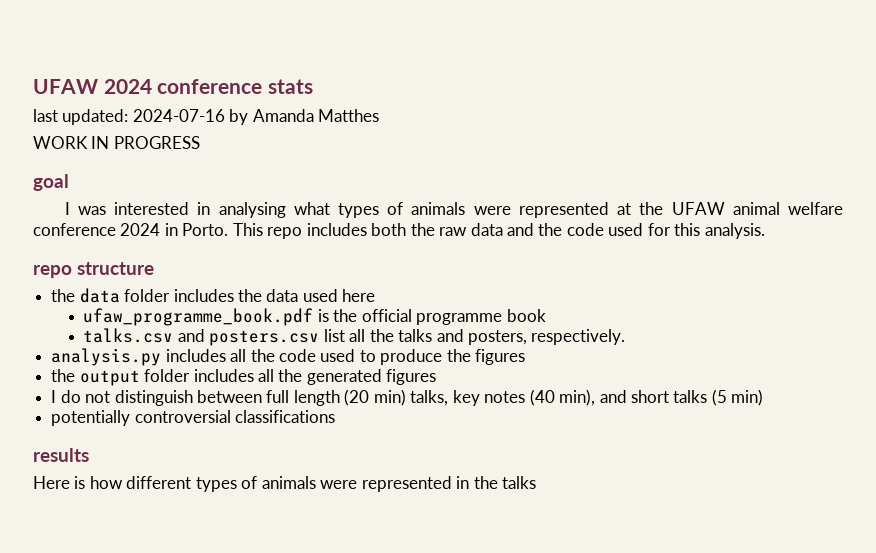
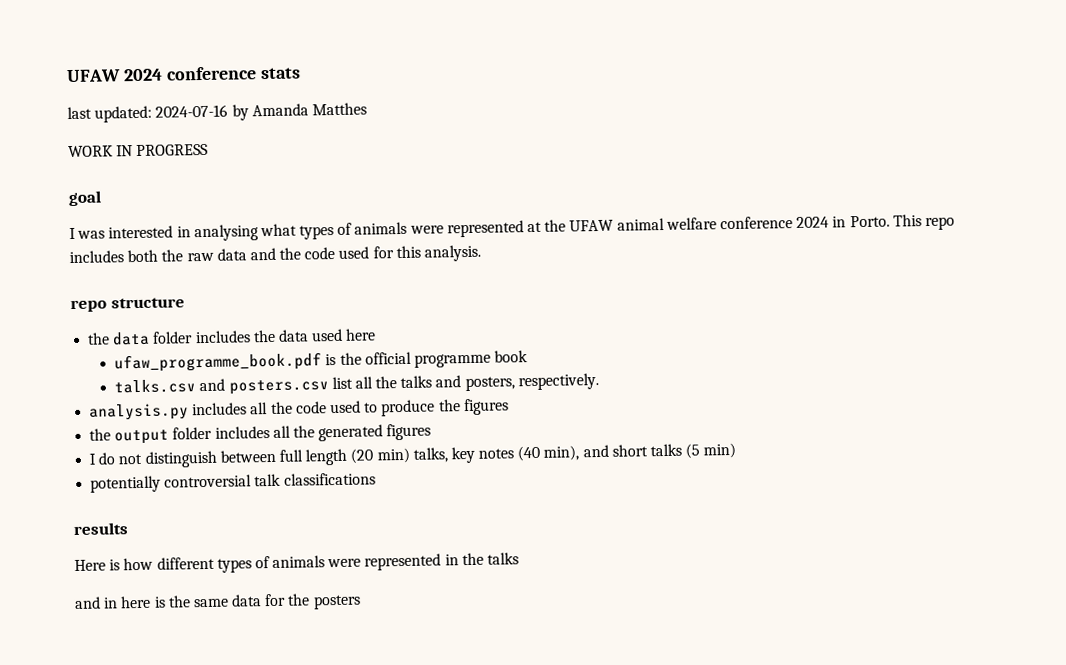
(231, 416) none -> [254,473,282,487] talk
(537, 482) none -> [74,593,361,610] // and in here is the same data for the posters

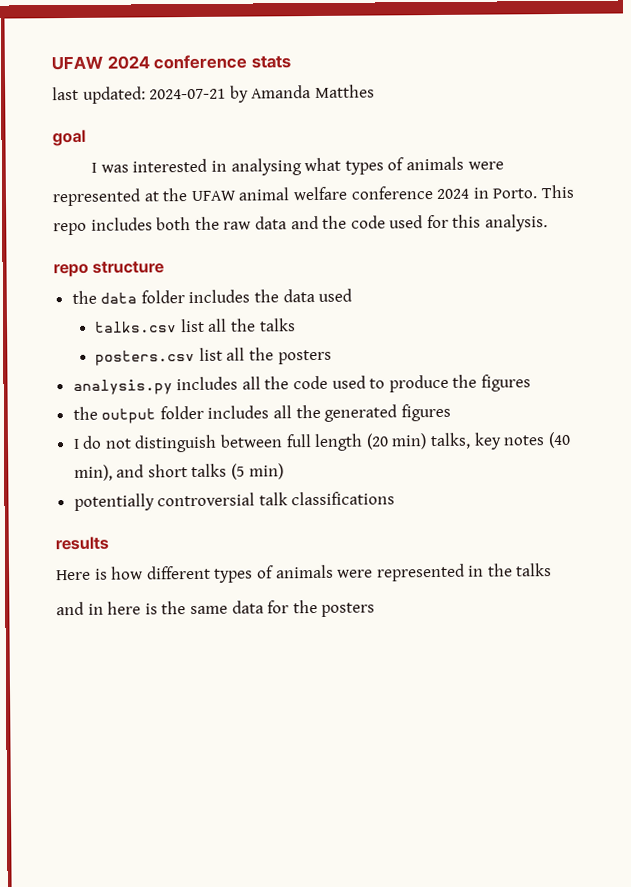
[155,104,229,118] 2024-07-16 -> [149,88,227,100] 2024-07-21
[68,143,209,158] // WORK IN PROGRESS -> (375, 91) none
[345,328,377,341] [114,350,529,373] [114,373,599,395] here // ufaw_programme_book.pdf is the official programme book // talks.csv and posters.csv list all the talks and posters, respectively. -> [94,318,296,333] [95,347,332,366] // talks.csv list all the talks // posters.csv list all the posters

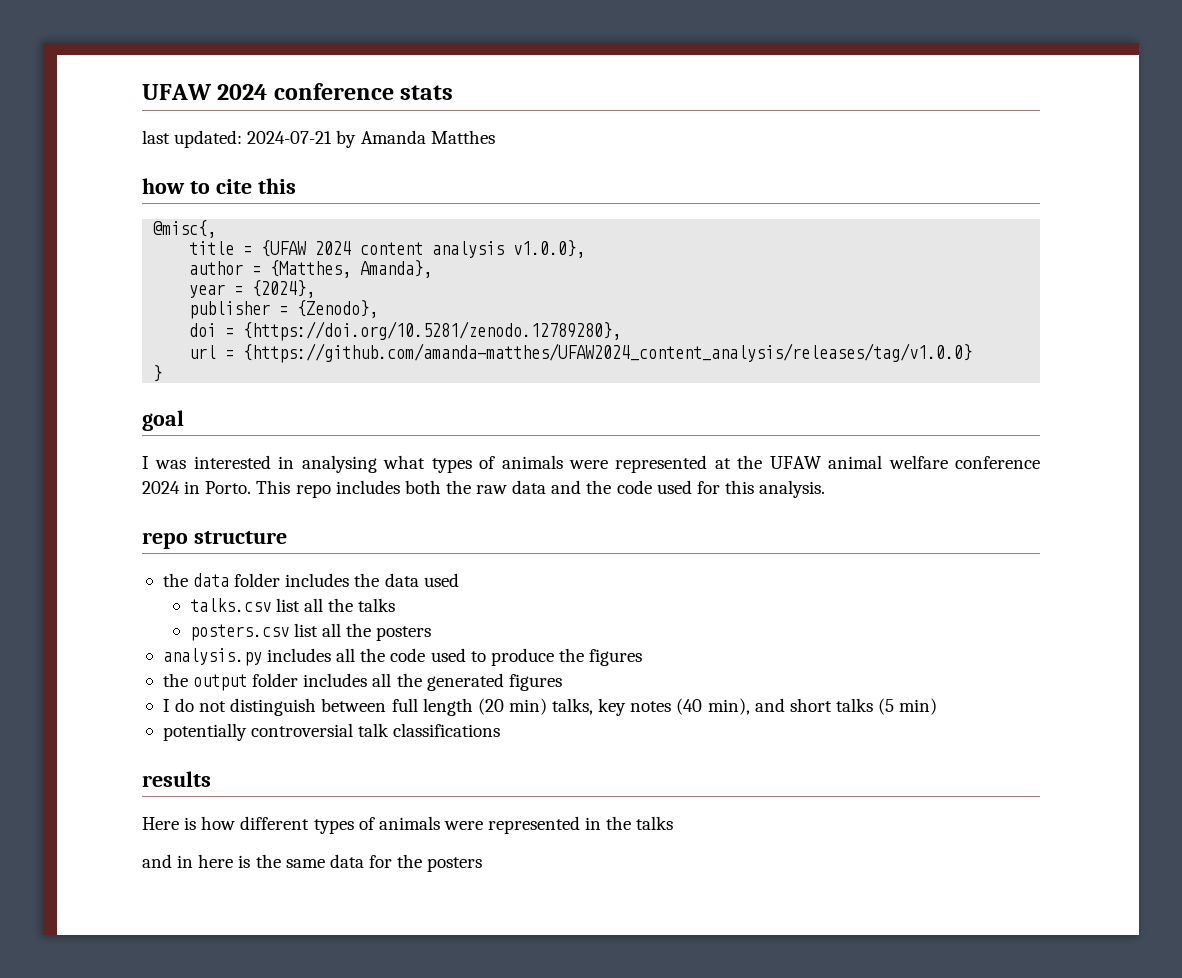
(375, 91) none -> [142,178,296,194] [153,220,217,238] [189,240,586,258] [189,260,433,278] [189,280,316,298] [189,300,379,319] [189,321,622,341] [189,343,973,363] [153,365,163,382] // how to cite this // @misc{, // title = {UFAW 2024 content analysis v1.0.0}, // author = {Matthes, Amanda}, // year = {2024}, // publisher = {Zenodo}, // doi = {https://doi.org/10.5281/zenodo.12789280}, // url = {https://github.com/amanda-matthes/UFAW2024_content_analysis/releases/tag/v1.0.0} // }

